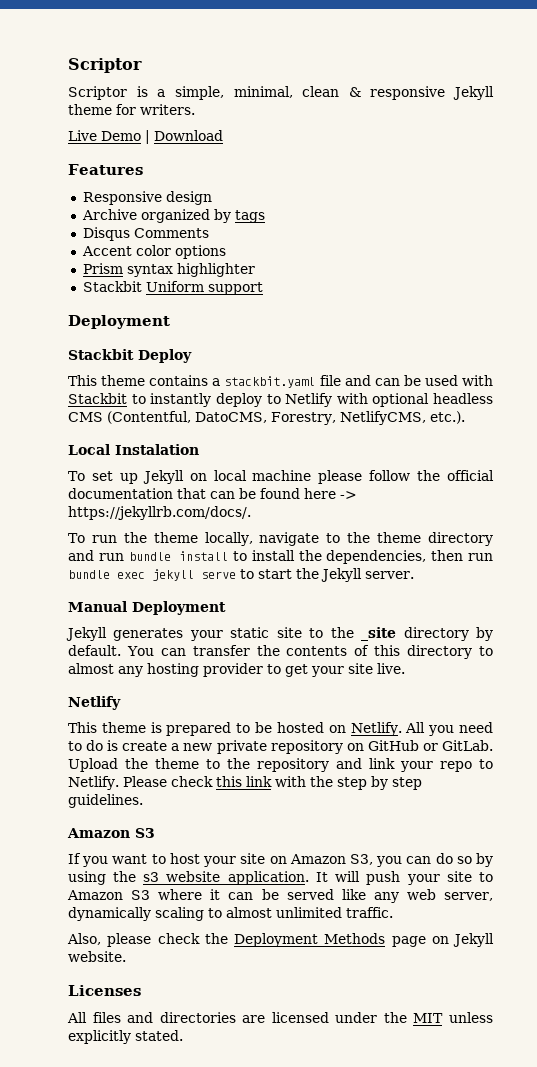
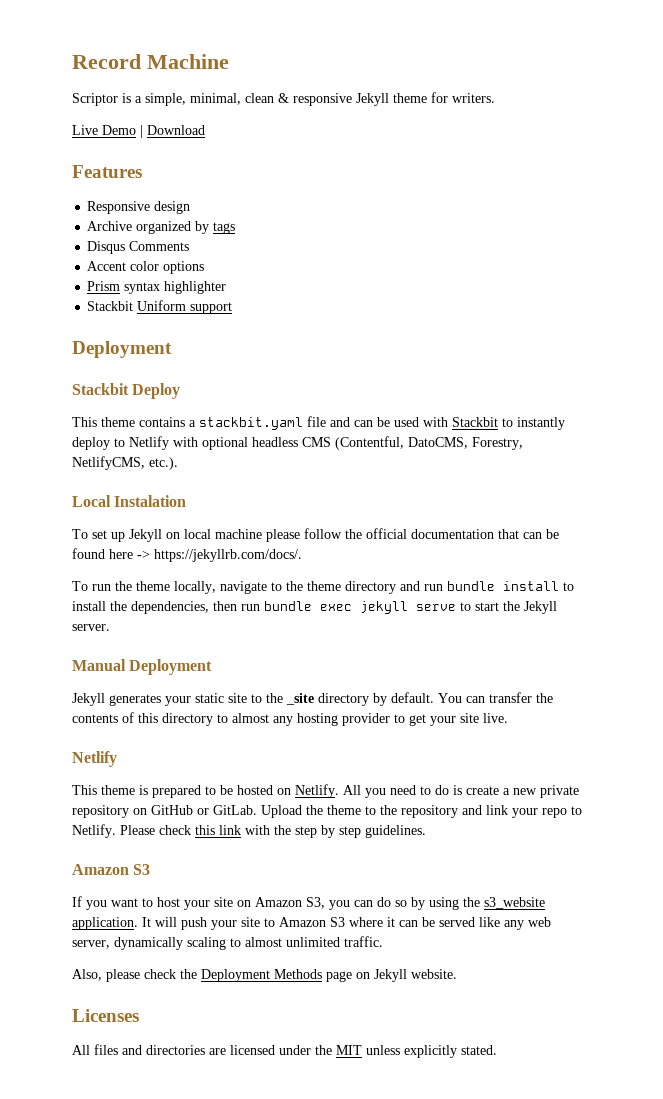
[68,58,142,73] Scriptor -> [72,54,229,69] Record Machine

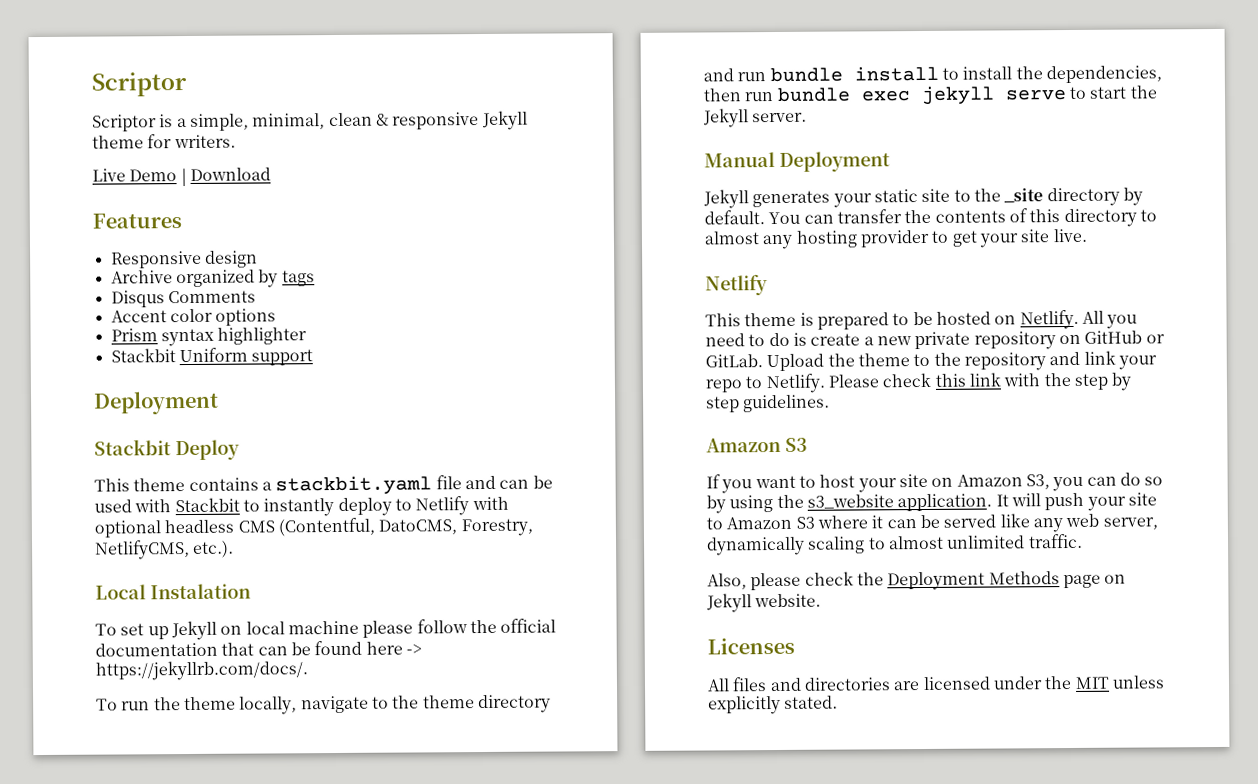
[72,54,229,69] Record Machine -> [91,72,187,97] Scriptor

